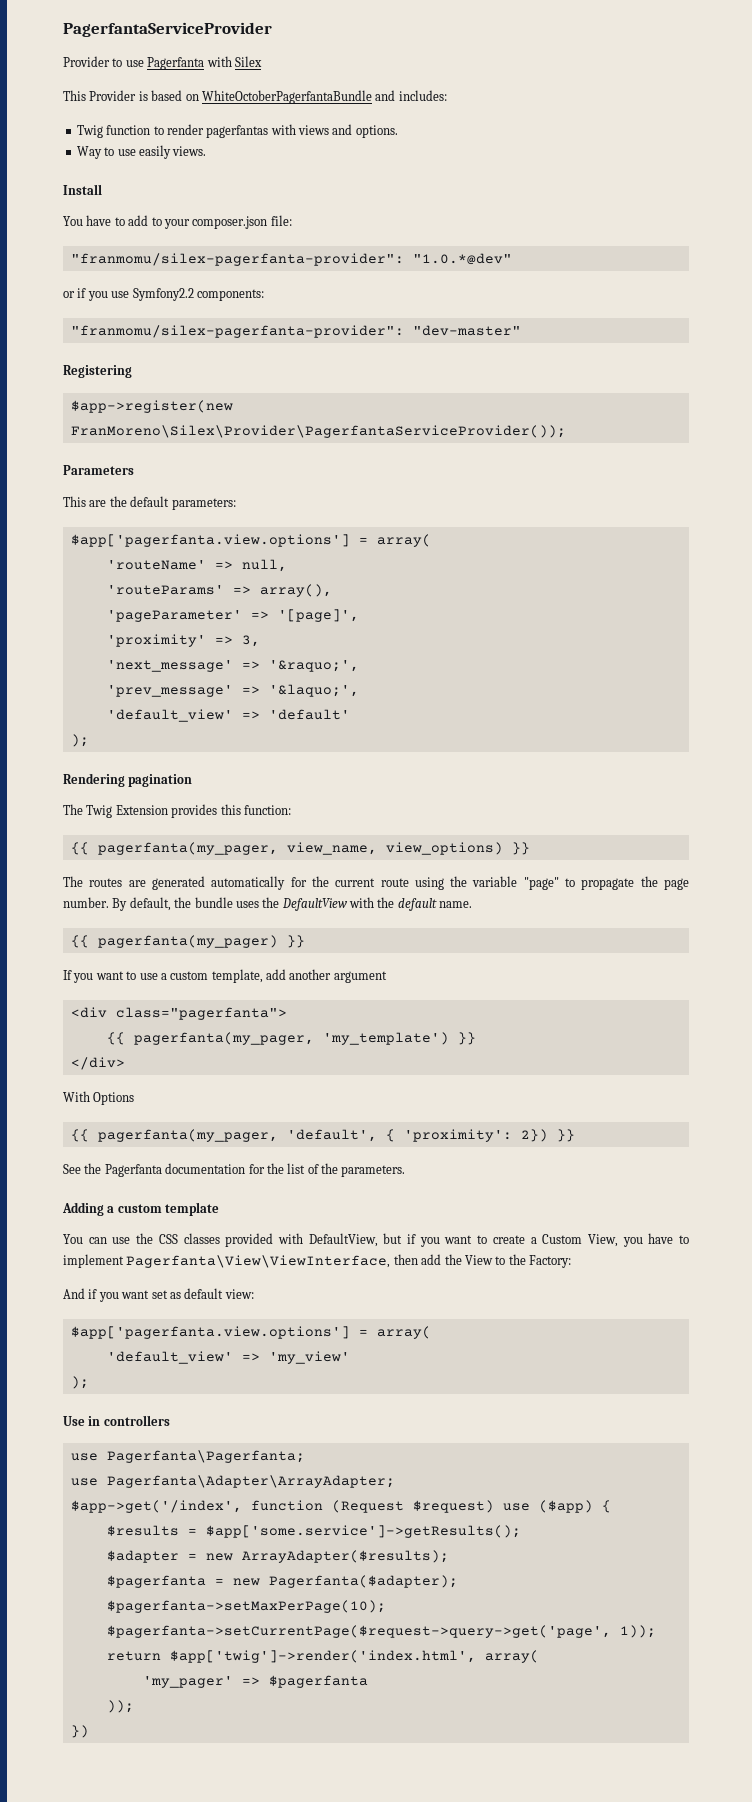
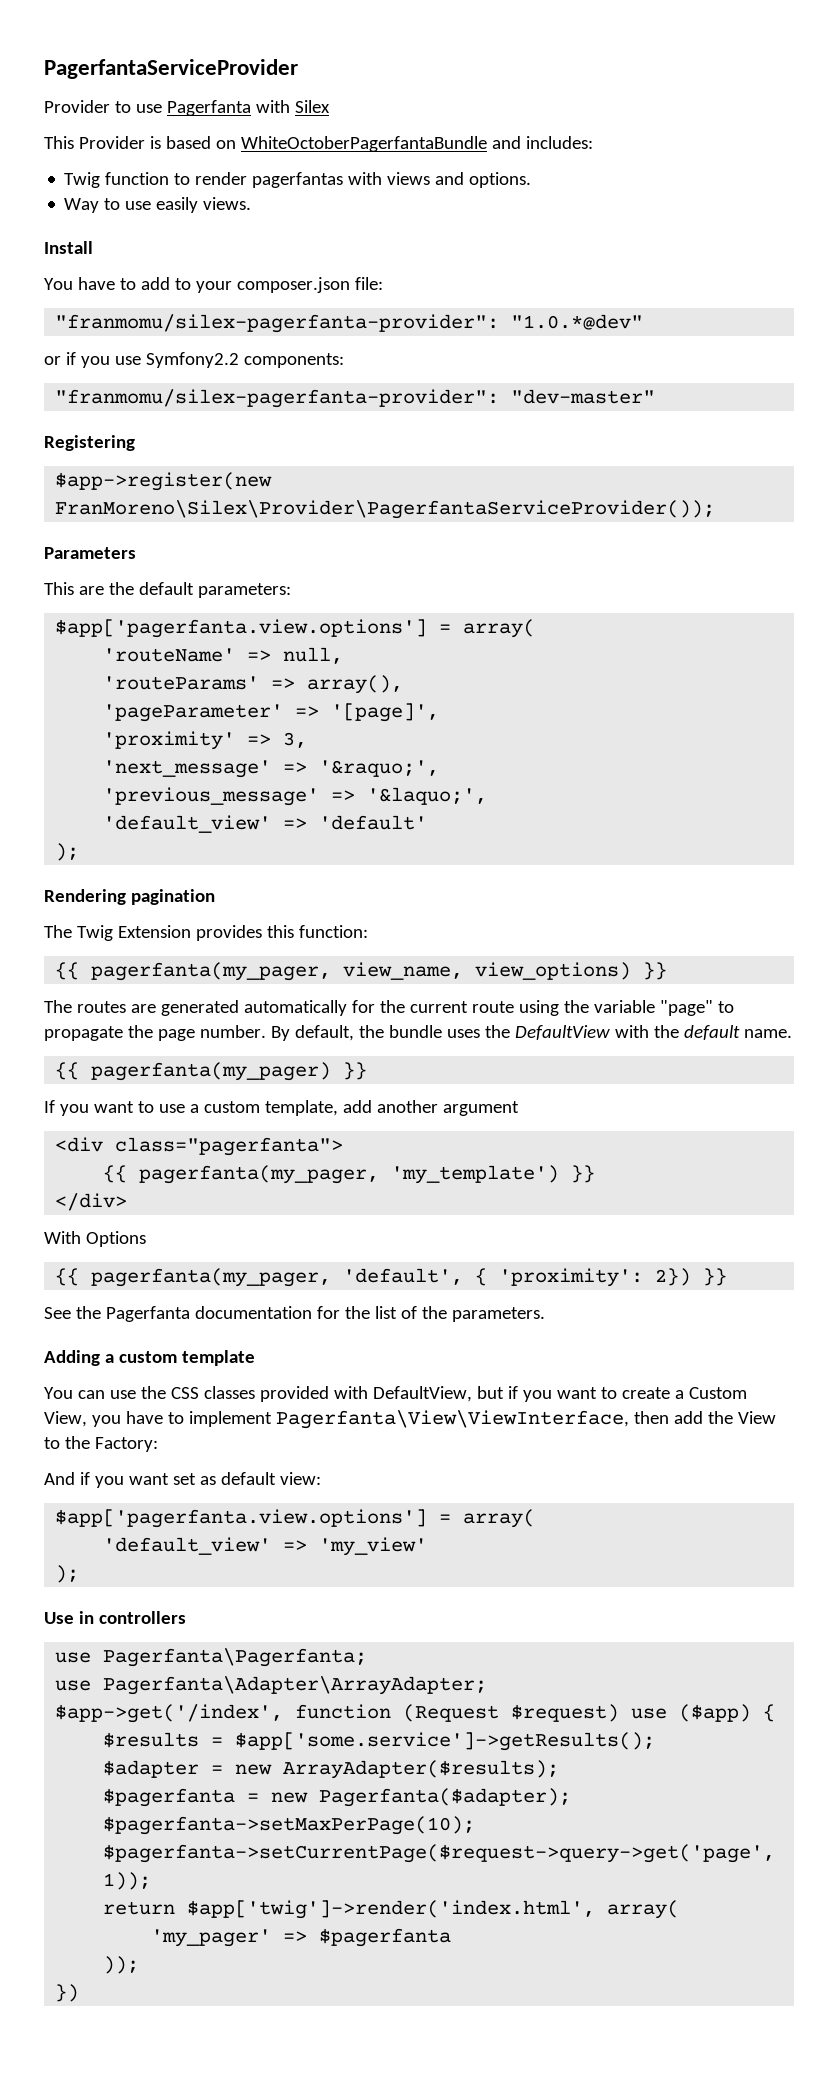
[106,685,233,697] 'prev_message' -> [103,787,320,806] 'previous_message'

